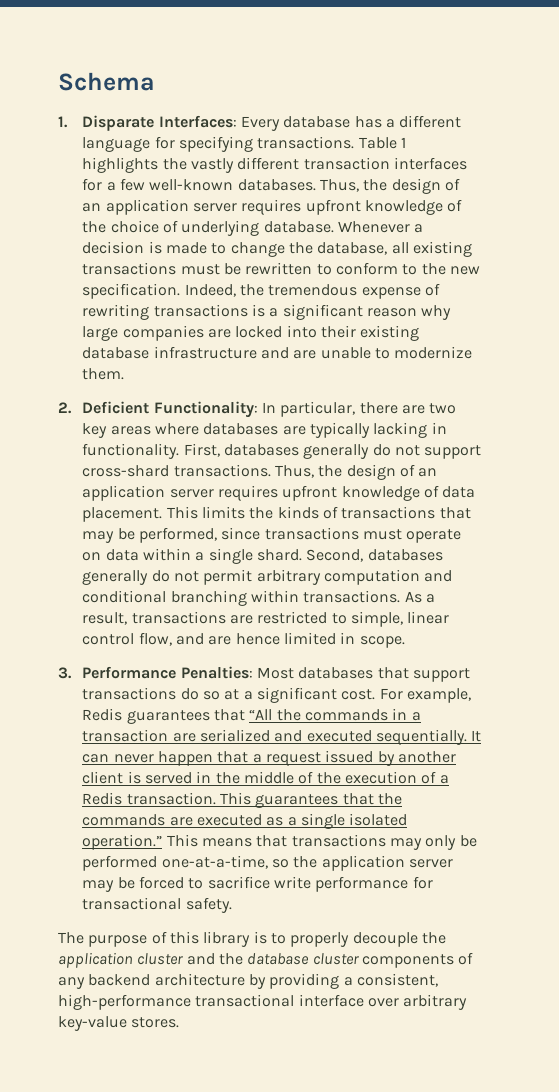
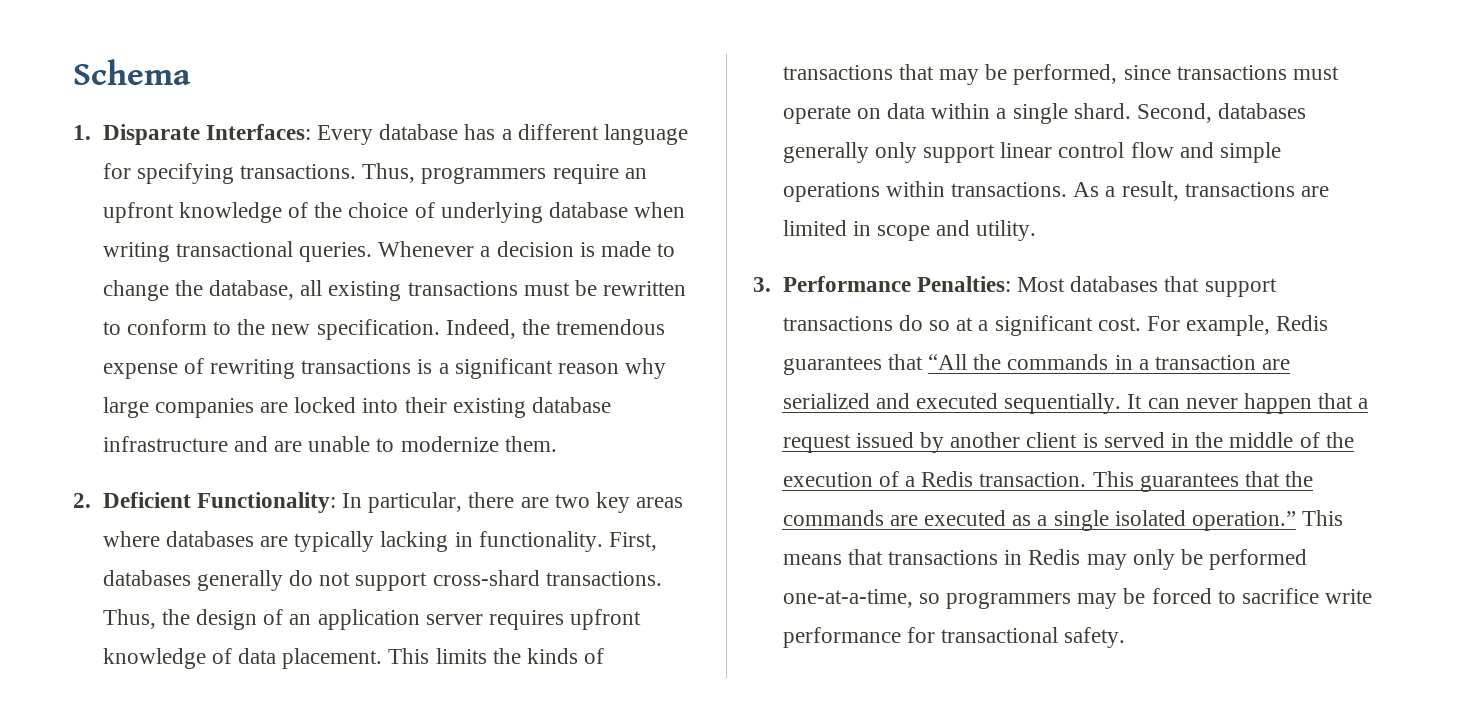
[358,137,406,149] [82,157,467,173] [82,178,460,194] [82,199,302,215] Table 1 highlights the vastly different transaction interfaces for a few well-known databases. Thus, the design of an application server requires -> [362,163,647,184] Thus, programmers require an
[263,221,334,233] database. -> [548,202,686,218] [102,241,372,262] database when writing transactional queries.
[151,569,453,585] [82,590,247,606] do not permit arbitrary computation and conditional branching -> [874,142,1281,163] [782,182,880,202] only support linear control flow and simple operations
[257,611,450,627] [82,632,405,648] restricted to simple, linear control flow, and are hence limited in scope. -> [782,220,1037,241] limited in scope and utility.
(386, 840) none -> [1004,549,1081,565] in Redis
[293,855,453,871] the application server -> [945,592,1071,609] programmers
[58,931,446,947] [58,952,474,968] [58,973,438,989] [58,994,468,1010] [58,1016,180,1031] // The purpose of this library is to properly decouple the application cluster and the database cluster components of any backend architecture by providing a consistent, high-performance transactional interface over arbitrary key-value stores. -> (1126, 637) none

